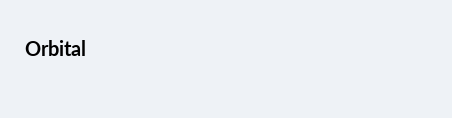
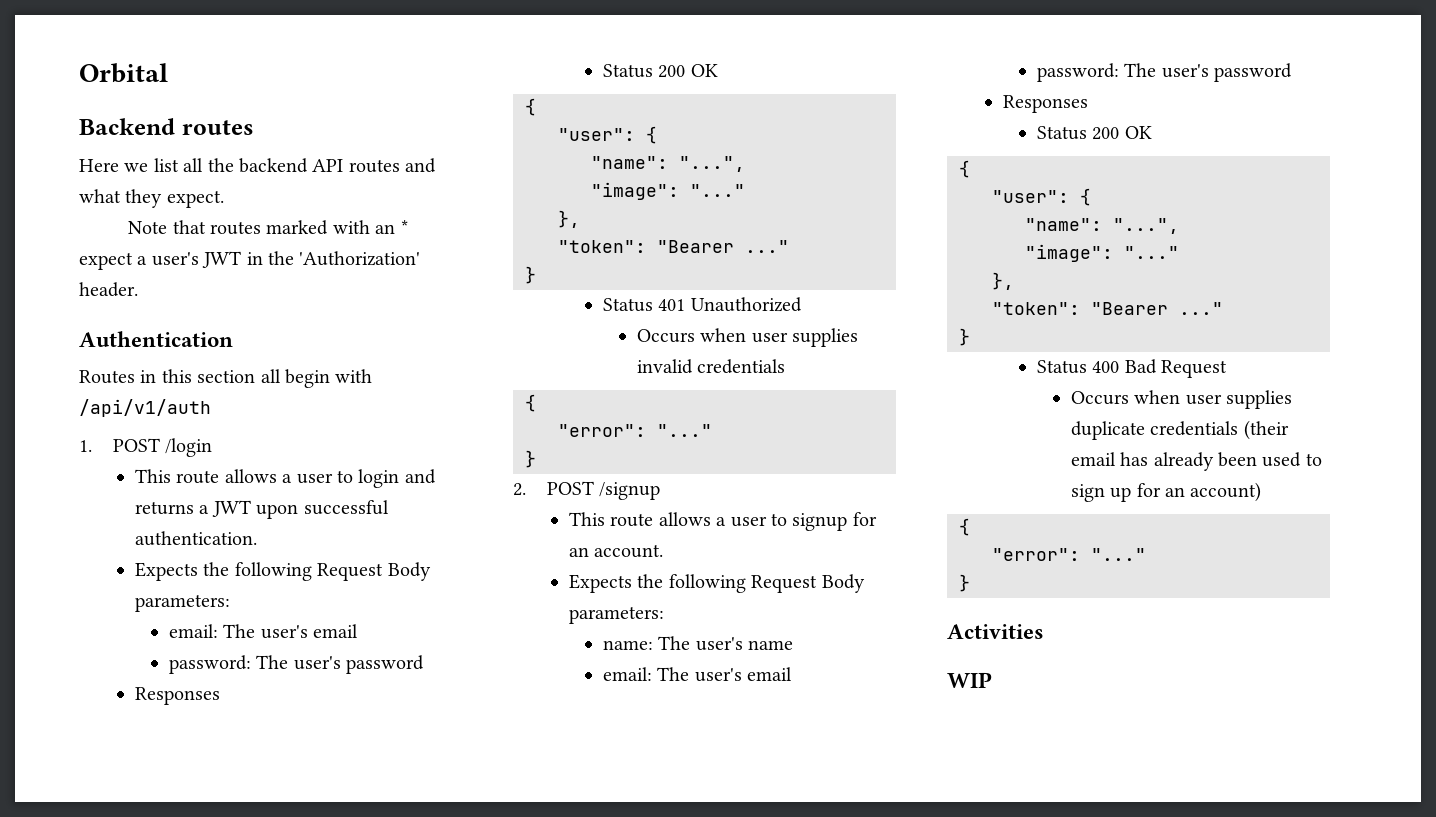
(86, 48) none -> [79,118,254,135] [79,158,437,173] [79,189,224,208] [128,220,408,235] [79,251,421,270] [79,282,138,297] [79,331,233,347] [79,369,373,388] [79,399,211,417] [79,438,213,457] [134,469,436,488] [134,500,389,519] [134,531,257,546] [134,562,431,581] [134,594,230,612] [168,624,359,639] [168,655,425,674] [134,687,220,705] [602,64,718,78] [525,98,536,116] [558,126,657,144] [591,156,745,172] [591,182,745,200] [558,210,580,228] [558,240,789,253] [525,266,536,284] [602,297,802,312] [636,328,858,347] [636,359,786,374] [525,394,536,412] [558,424,712,437] [525,450,536,468] [513,481,661,500] [568,512,877,531] [568,544,664,558] [568,574,865,593] [568,606,664,624] [602,636,794,651] [602,667,793,682] [1036,63,1293,82] [1002,95,1088,113] [1036,126,1152,140] [959,160,970,178] [992,188,1091,206] [1025,218,1179,234] [1025,244,1179,262] [992,272,1014,290] [992,302,1223,315] [959,328,970,346] [1036,359,1228,378] [1070,390,1292,409] [1070,420,1289,440] [1070,452,1322,471] [1070,482,1262,502] [959,518,970,536] [992,548,1146,561] [959,574,970,592] [947,624,1044,639] [947,672,992,688] // Backend routes // Here we list all the backend API routes and what they expect. // Note that routes marked with an * expect a user's JWT in the 'Authorization' header. // Authentication // Routes in this section all begin with /api/v1/auth // 1. POST /login // This route allows a user to login and returns a JWT upon successful authentication. // Expects the following Request Body parameters: // email: The user's email // password: The user's password // Responses // Status 200 OK // { // "user": { // "name": "...", // "image": "..." // }, // "token": "Bearer ..." // } // Status 401 Unauthorized // Occurs when user supplies invalid credentials // { // "error": "..." // } // 2. POST /signup // This route allows a user to signup for an account. // Expects the following Request Body parameters: // name: The user's name // email: The user's email // password: The user's password // Responses // Status 200 OK // { // "user": { // "name": "...", // "image": "..." // }, // "token": "Bearer ..." // } // Status 400 Bad Request // Occurs when user supplies duplicate credentials (their email has already been used to sign up for an account) // { // "error": "..." // } // Activities // WIP

